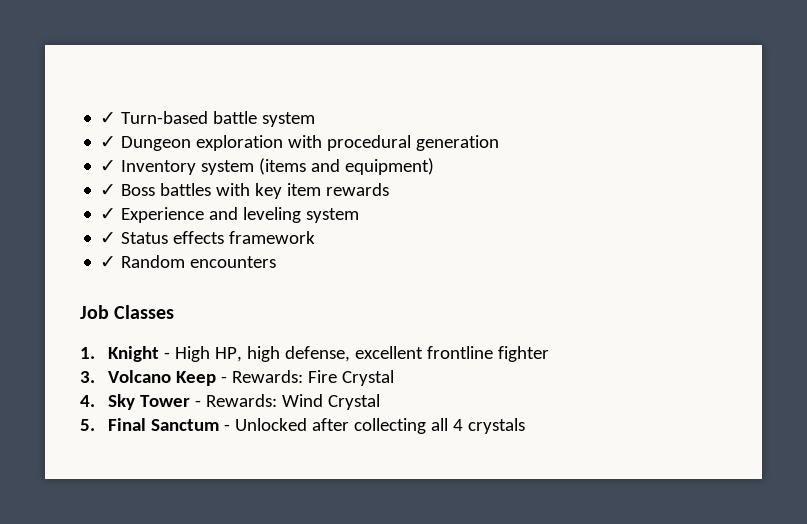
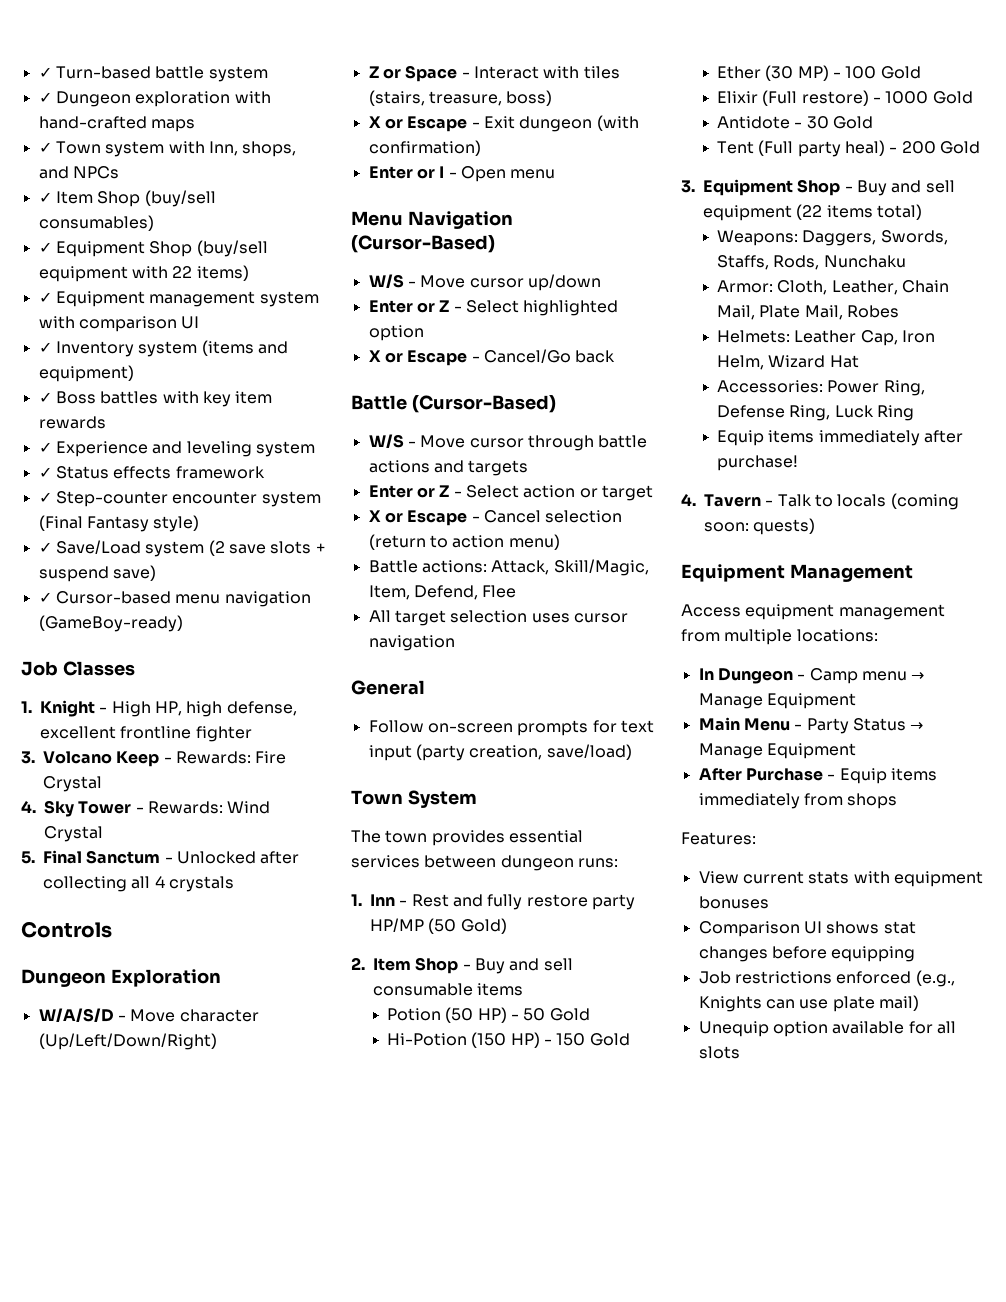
[327,135,500,151] procedural generation -> [38,116,195,132] [38,141,297,157] [38,166,119,179] [38,190,216,207] [38,215,154,231] [38,240,268,257] [38,265,249,282] [38,291,319,307] [38,316,200,332] hand-crafted maps // ✓ Town system with Inn, shops, and NPCs // ✓ Item Shop (buy/sell consumables) // ✓ Equipment Shop (buy/sell equipment with 22 items) // ✓ Equipment management system with comparison UI
[121,255,277,268] Random encounters -> [55,491,321,507] [38,515,200,532] [38,540,325,557] [38,565,156,582] [38,591,311,607] [38,615,183,632] Step-counter encounter system (Final Fantasy style) // ✓ Save/Load system (2 save slots + suspend save) // ✓ Cursor-based menu navigation (GameBoy-ready)
(525, 426) none -> [21,921,112,938] [21,969,221,987] [38,1008,259,1022] [38,1033,217,1050] [368,65,620,82] [368,90,553,106] [368,115,639,132] [368,140,481,156] [368,166,556,182] [351,211,513,229] [351,235,495,253] [368,274,601,291] [368,300,619,316] [368,325,424,341] [368,349,616,366] [351,395,556,413] [368,434,648,451] [368,460,529,476] [368,485,653,501] [368,510,623,526] [368,534,560,550] [368,559,649,576] [368,585,517,600] [368,610,628,626] [368,635,455,651] [351,680,425,695] [368,720,654,736] [368,744,632,761] [351,790,477,808] [351,830,583,846] [351,855,618,871] [351,894,635,910] [370,918,507,934] [351,957,573,974] [373,983,524,996] [387,1007,590,1023] [387,1032,630,1048] [717,65,921,81] [717,90,973,106] [717,116,874,129] [717,140,981,157] [681,179,955,196] [703,204,922,221] [717,230,948,246] [717,255,906,270] [717,280,950,295] [717,305,900,320] [717,330,936,346] [717,355,859,370] [717,380,925,396] [717,405,915,421] [717,430,964,446] [717,455,799,471] [681,493,959,510] [704,518,816,535] [681,564,913,582] [681,604,945,620] [681,629,878,645] [698,668,925,684] [698,693,856,709] [698,717,924,734] [698,743,856,759] [698,768,937,784] [698,793,898,809] [681,832,756,845] [698,871,983,887] [698,896,769,909] [698,921,916,937] [698,946,916,962] [698,970,955,987] [698,995,919,1012] [698,1021,956,1037] [698,1046,740,1059] // Controls // Dungeon Exploration // W/A/S/D - Move character (Up/Left/Down/Right) // Z or Space - Interact with tiles (stairs, treasure, boss) // X or Escape - Exit dungeon (with confirmation) // Enter or I - Open menu // Menu Navigation (Cursor-Based) // W/S - Move cursor up/down // Enter or Z - Select highlighted option // X or Escape - Cancel/Go back // Battle (Cursor-Based) // W/S - Move cursor through battle actions and targets // Enter or Z - Select action or target // X or Escape - Cancel selection (return to action menu) // Battle actions: Attack, Skill/Magic, Item, Defend, Flee // All target selection uses cursor navigation // General // Follow on-screen prompts for text input (party creation, save/load) // Town System // The town provides essential services between dungeon runs: // 1. Inn - Rest and fully restore party HP/MP (50 Gold) // 2. Item Shop - Buy and sell consumable items // Potion (50 HP) - 50 Gold // Hi-Potion (150 HP) - 150 Gold // Ether (30 MP) - 100 Gold // Elixir (Full restore) - 1000 Gold // Antidote - 30 Gold // Tent (Full party heal) - 200 Gold // 3. Equipment Shop - Buy and sell equipment (22 items total) // Weapons: Daggers, Swords, Staffs, Rods, Nunchaku // Armor: Cloth, Leather, Chain Mail, Plate Mail, Robes // Helmets: Leather Cap, Iron Helm, Wizard Hat // Accessories: Power Ring, Defense Ring, Luck Ring // Equip items immediately after purchase! // 4. Tavern - Talk to locals (coming soon: quests) // Equipment Management // Access equipment management from multiple locations: // In Dungeon - Camp menu → Manage Equipment // Main Menu - Party Status → Manage Equipment // After Purchase - Equip items immediately from shops // Features: // View current stats with equipment bonuses // Comparison UI shows stat changes before equipping // Job restrictions enforced (e.g., Knights can use plate mail) // Unequip option available for all slots

